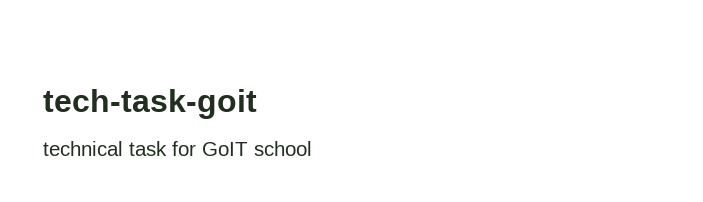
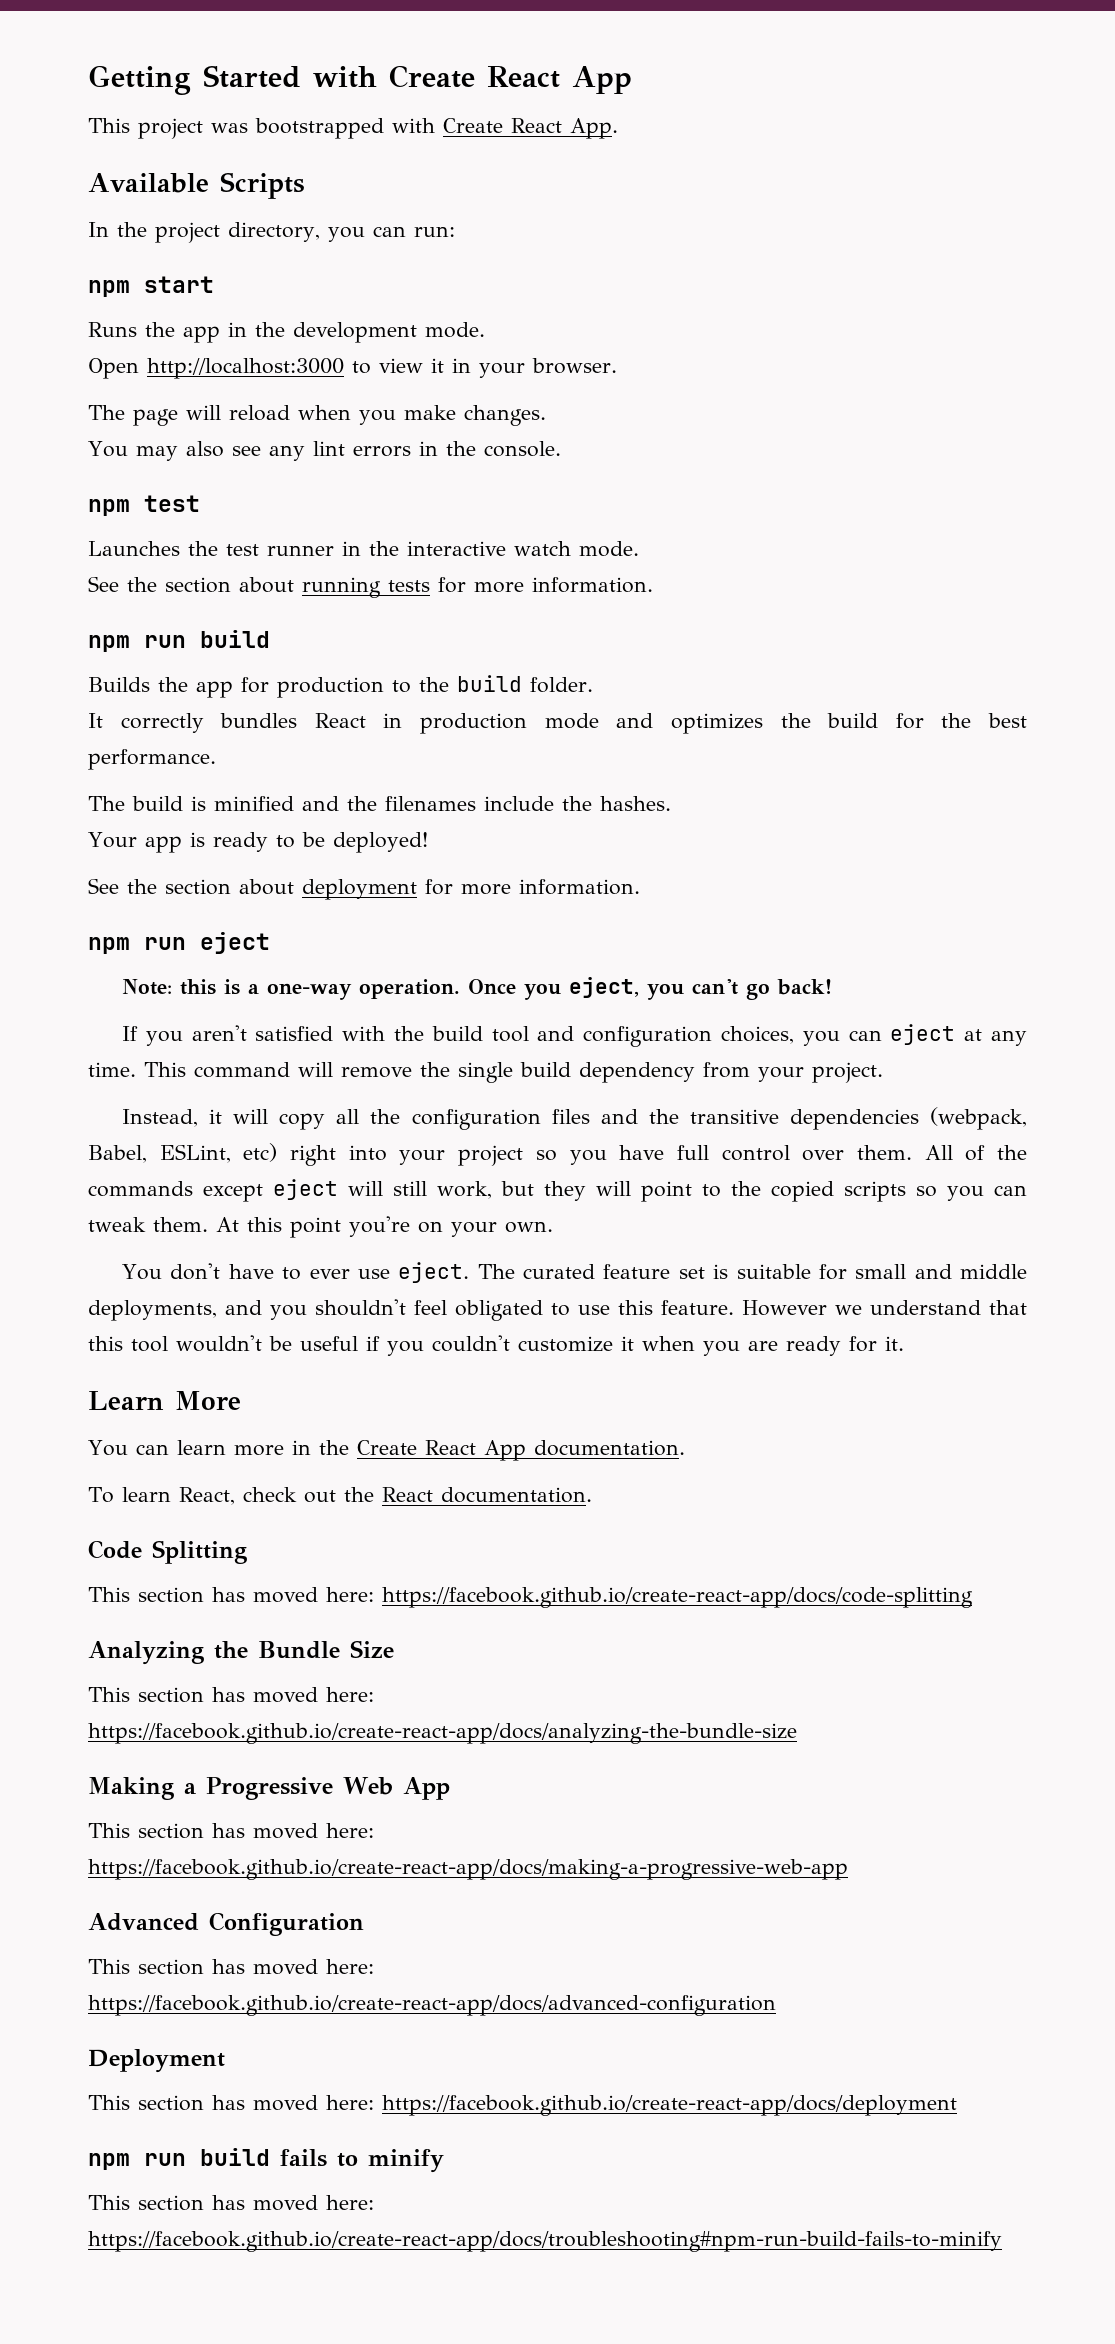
[43,89,257,119] [43,141,312,156] tech-task-goit // technical task for GoIT school -> [88,65,632,95] [88,118,618,139] [88,172,305,199] [88,222,455,243] [88,276,214,297] [88,322,485,343] [88,358,617,379] [88,405,546,426] [88,441,561,461] [88,495,200,516] [88,541,639,557] [88,576,653,598] [88,630,270,652] [88,675,593,698] [88,713,1028,734] [88,749,216,770] [88,796,671,811] [88,832,428,853] [88,878,640,900] [88,932,270,954] [122,977,833,1000] [122,1024,1028,1047] [88,1062,883,1083] [122,1107,1027,1130] [88,1143,1027,1166] [88,1179,1027,1202] [88,1216,553,1238] [122,1262,1027,1283] [88,1299,1027,1321] [88,1335,904,1356] [88,1391,241,1410] [88,1440,685,1461] [88,1487,592,1505] [88,1540,247,1564] [88,1587,973,1608] [88,1640,394,1665] [88,1687,374,1703] [88,1723,797,1744] [88,1777,450,1800] [88,1823,374,1839] [88,1859,848,1880] [88,1912,364,1936] [88,1959,374,1975] [88,1995,776,2016] [88,2049,225,2073] [88,2095,957,2116] [88,2148,444,2173] [88,2195,374,2211] [88,2231,1002,2252] Getting Started with Create React App // This project was bootstrapped with Create React App. // Available Scripts // In the project directory, you can run: // npm start // Runs the app in the development mode. // Open http://localhost:3000 to view it in your browser. // The page will reload when you make changes. // You may also see any lint errors in the console. // npm test // Launches the test runner in the interactive watch mode. // See the section about running tests for more information. // npm run build // Builds the app for production to the build folder. // It correctly bundles React in production mode and optimizes the build for the best performance. // The build is minified and the filenames include the hashes. // Your app is ready to be deployed! // See the section about deployment for more information. // npm run eject // Note: this is a one-way operation. Once you eject, you can't go back! // If you aren't satisfied with the build tool and configuration choices, you can eject at any time. This command will remove the single build dependency from your project. // Instead, it will copy all the configuration files and the transitive dependencies (webpack, Babel, ESLint, etc) right into your project so you have full control over them. All of the commands except eject will still work, but they will point to the copied scripts so you can tweak them. At this point you're on your own. // You don't have to ever use eject. The curated feature set is suitable for small and middle deployments, and you shouldn't feel obligated to use this feature. However we understand that this tool wouldn't be useful if you couldn't customize it when you are ready for it. // Learn More // You can learn more in the Create React App documentation. // To learn React, check out the React documentation. // Code Splitting // This section has moved here: https://facebook.github.io/create-react-app/docs/code-splitting // Analyzing the Bundle Size // This section has moved here: https://facebook.github.io/create-react-app/docs/analyzing-the-bundle-size // Making a Progressive Web App // This section has moved here: https://facebook.github.io/create-react-app/docs/making-a-progressive-web-app // Advanced Configuration // This section has moved here: https://facebook.github.io/create-react-app/docs/advanced-configuration // Deployment // This section has moved here: https://facebook.github.io/create-react-app/docs/deployment // npm run build fails to minify // This section has moved here: https://facebook.github.io/create-react-app/docs/troubleshooting#npm-run-build-fails-to-minify

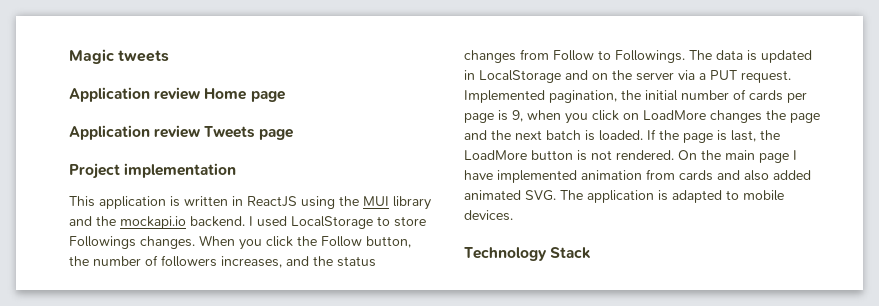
[88,65,632,95] [88,118,618,139] [88,172,305,199] [88,222,455,243] [88,276,214,297] [88,322,485,343] [88,358,617,379] [88,405,546,426] [88,441,561,461] [88,495,200,516] [88,541,639,557] [88,576,653,598] [88,630,270,652] [88,675,593,698] [88,713,1028,734] [88,749,216,770] [88,796,671,811] [88,832,428,853] [88,878,640,900] [88,932,270,954] [122,977,833,1000] [122,1024,1028,1047] [88,1062,883,1083] [122,1107,1027,1130] [88,1143,1027,1166] [88,1179,1027,1202] [88,1216,553,1238] [122,1262,1027,1283] [88,1299,1027,1321] [88,1335,904,1356] [88,1391,241,1410] [88,1440,685,1461] [88,1487,592,1505] [88,1540,247,1564] [88,1587,973,1608] [88,1640,394,1665] [88,1687,374,1703] [88,1723,797,1744] [88,1777,450,1800] [88,1823,374,1839] [88,1859,848,1880] [88,1912,364,1936] [88,1959,374,1975] [88,1995,776,2016] [88,2049,225,2073] [88,2095,957,2116] [88,2148,444,2173] [88,2195,374,2211] [88,2231,1002,2252] Getting Started with Create React App // This project was bootstrapped with Create React App. // Available Scripts // In the project directory, you can run: // npm start // Runs the app in the development mode. // Open http://localhost:3000 to view it in your browser. // The page will reload when you make changes. // You may also see any lint errors in the console. // npm test // Launches the test runner in the interactive watch mode. // See the section about running tests for more information. // npm run build // Builds the app for production to the build folder. // It correctly bundles React in production mode and optimizes the build for the best performance. // The build is minified and the filenames include the hashes. // Your app is ready to be deployed! // See the section about deployment for more information. // npm run eject // Note: this is a one-way operation. Once you eject, you can't go back! // If you aren't satisfied with the build tool and configuration choices, you can eject at any time. This command will remove the single build dependency from your project. // Instead, it will copy all the configuration files and the transitive dependencies (webpack, Babel, ESLint, etc) right into your project so you have full control over them. All of the commands except eject will still work, but they will point to the copied scripts so you can tweak them. At this point you're on your own. // You don't have to ever use eject. The curated feature set is suitable for small and middle deployments, and you shouldn't feel obligated to use this feature. However we understand that this tool wouldn't be useful if you couldn't customize it when you are ready for it. // Learn More // You can learn more in the Create React App documentation. // To learn React, check out the React documentation. // Code Splitting // This section has moved here: https://facebook.github.io/create-react-app/docs/code-splitting // Analyzing the Bundle Size // This section has moved here: https://facebook.github.io/create-react-app/docs/analyzing-the-bundle-size // Making a Progressive Web App // This section has moved here: https://facebook.github.io/create-react-app/docs/making-a-progressive-web-app // Advanced Configuration // This section has moved here: https://facebook.github.io/create-react-app/docs/advanced-configuration // Deployment // This section has moved here: https://facebook.github.io/create-react-app/docs/deployment // npm run build fails to minify // This section has moved here: https://facebook.github.io/create-react-app/docs/troubleshooting#npm-run-build-fails-to-minify -> [69,49,170,64] [69,87,285,102] [69,125,293,140] [69,163,237,179] [69,196,431,210] [69,216,426,229] [69,235,411,250] [69,255,376,268] [464,49,812,63] [464,70,791,83] [464,89,807,103] [464,110,820,124] [464,129,780,143] [464,150,797,163] [464,169,811,183] [464,190,784,203] [464,210,513,221] [464,247,592,261] Magic tweets // Application review Home page // Application review Tweets page // Project implementation // This application is written in ReactJS using the MUI library and the mockapi.io backend. I used LocalStorage to store Followings changes. When you click the Follow button, the number of followers increases, and the status changes from Follow to Followings. The data is updated in LocalStorage and on the server via a PUT request. Implemented pagination, the initial number of cards per page is 9, when you click on LoadMore changes the page and the next batch is loaded. If the page is last, the LoadMore button is not rendered. On the main page I have implemented animation from cards and also added animated SVG. The application is adapted to mobile devices. // Technology Stack

